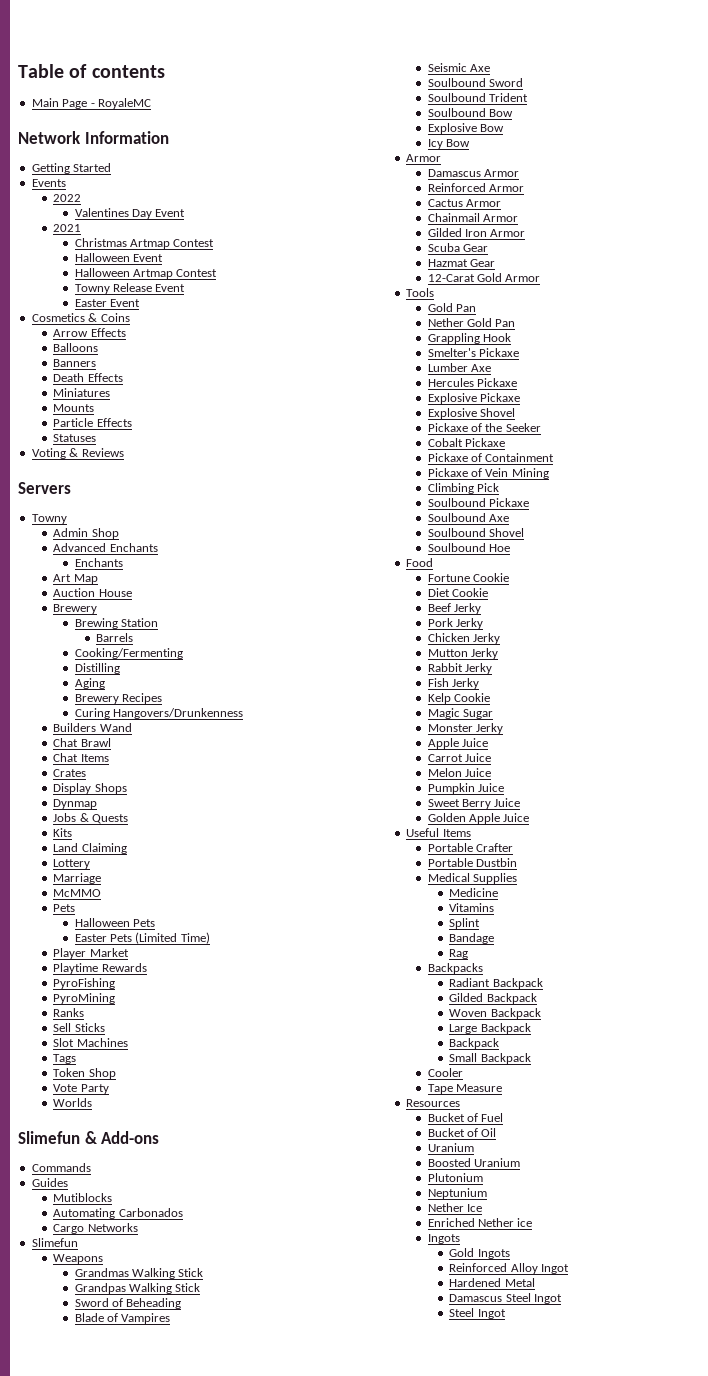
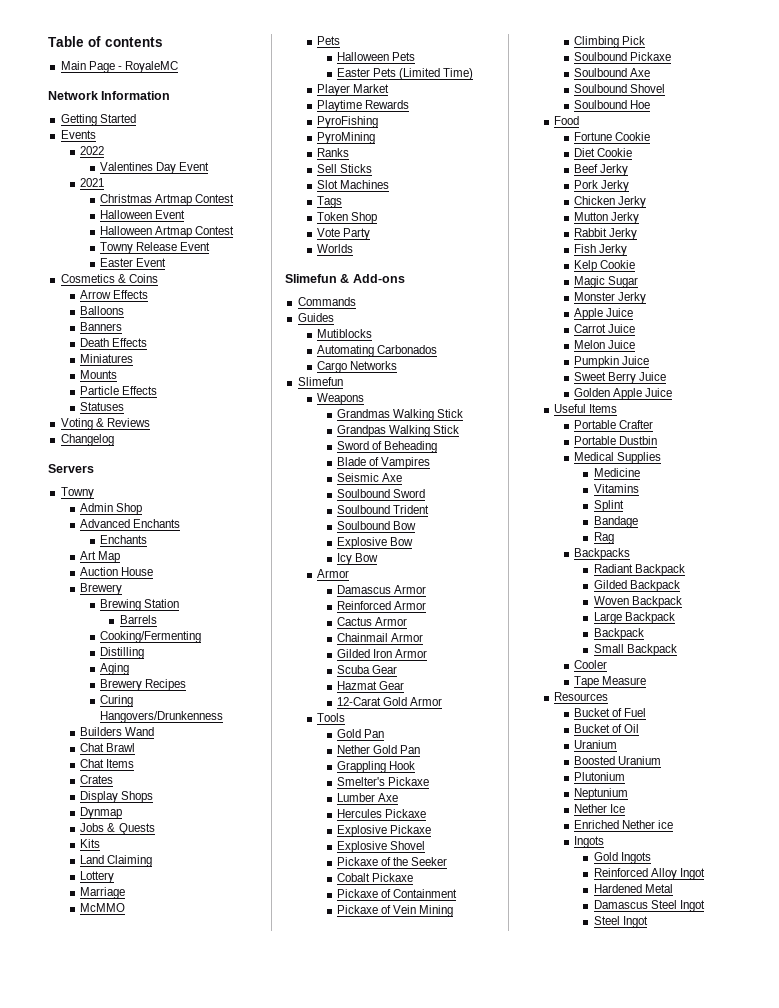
(124, 452) none -> [60,434,114,446] // Changelog

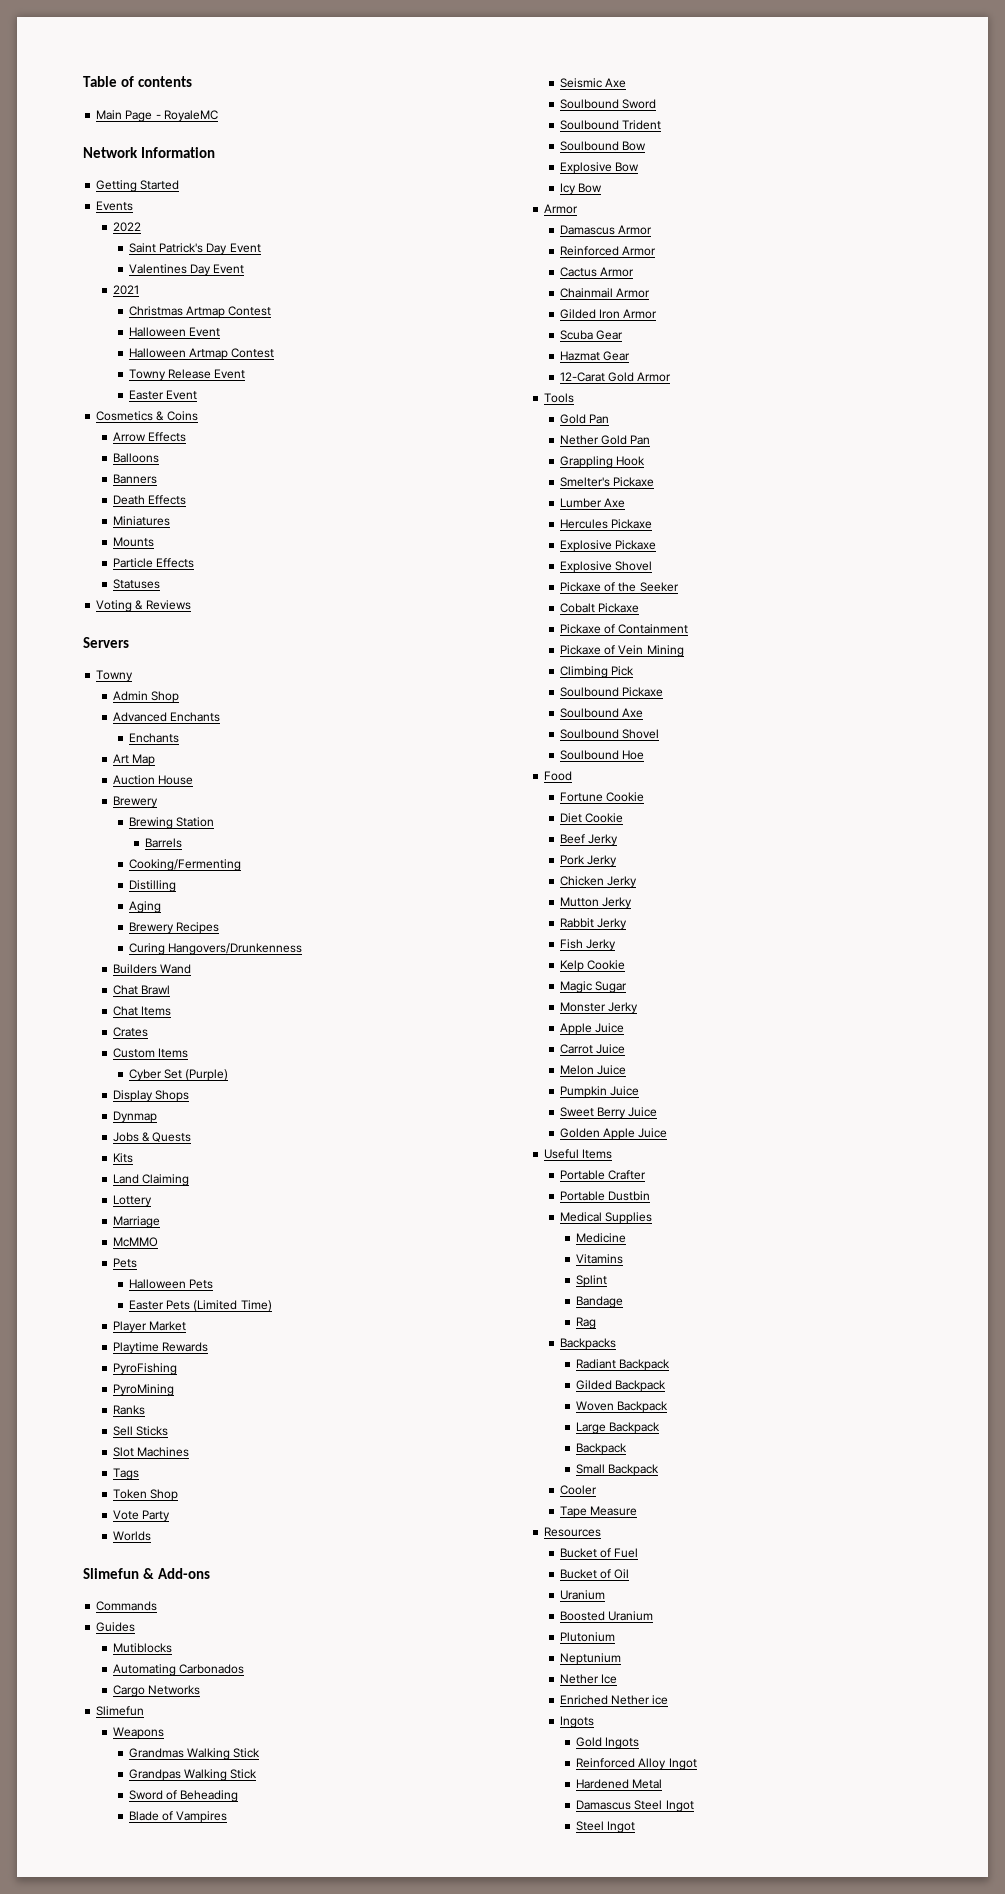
(105, 150) none -> [128,243,261,255] // Saint Patrick's Day Event
[60,434,114,446] // Changelog -> (191, 605) none
(114, 779) none -> [112,1048,188,1058] [128,1069,229,1081] // Custom Items // Cyber Set (Purple)

